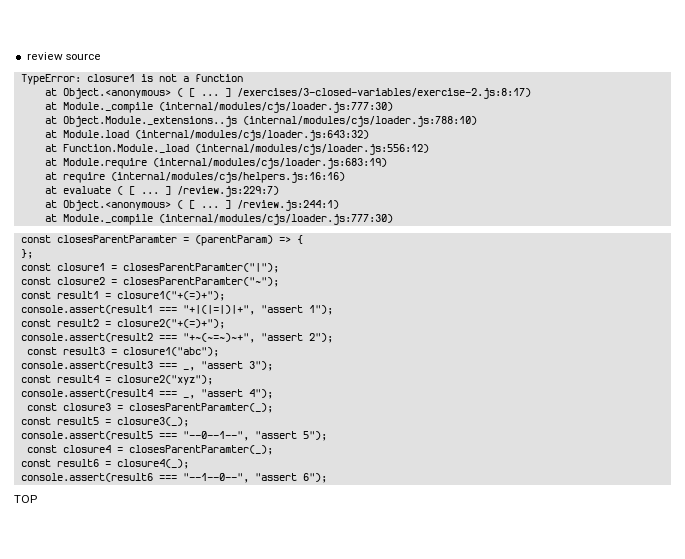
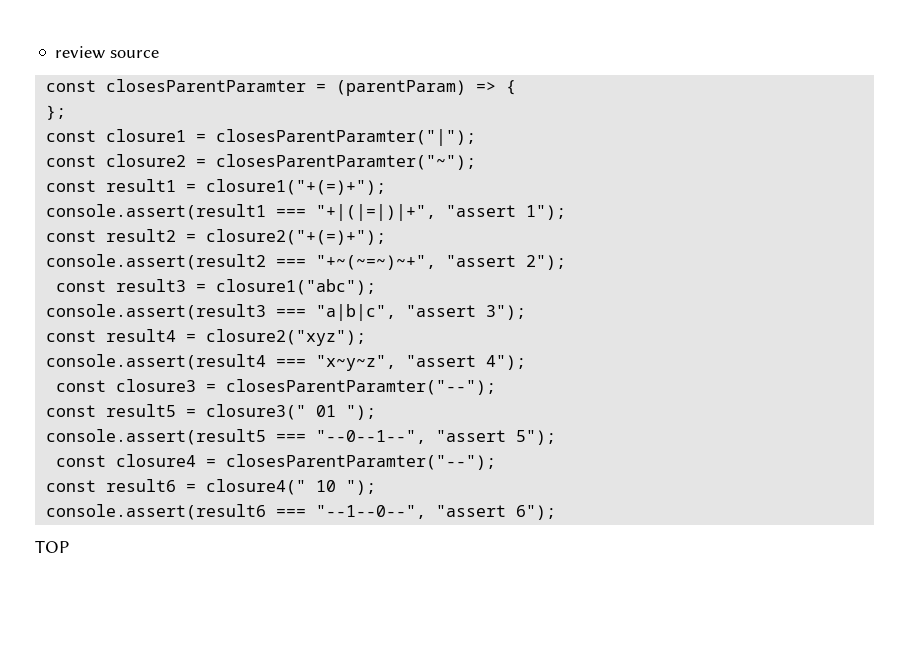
[20,74,243,85] [44,88,531,99] [44,102,393,113] [44,116,477,127] [44,130,369,141] [44,144,429,155] [44,158,387,169] [44,172,345,183] [44,186,279,197] [44,200,339,211] [44,214,393,225] // TypeError: closure1 is not a function // at Object.<anonymous> ( [ ... ] /exercises/3-closed-variables/exercise-2.js:8:17) // at Module._compile (internal/modules/cjs/loader.js:777:30) // at Object.Module._extensions..js (internal/modules/cjs/loader.js:788:10) // at Module.load (internal/modules/cjs/loader.js:643:32) // at Function.Module._load (internal/modules/cjs/loader.js:556:12) // at Module.require (internal/modules/cjs/loader.js:683:19) // at require (internal/modules/cjs/helpers.js:16:16) // at evaluate ( [ ... ] /review.js:229:7) // at Object.<anonymous> ( [ ... ] /review.js:244:1) // at Module._compile (internal/modules/cjs/loader.js:777:30) -> (160, 54) none
[182,367,195,371] _, -> [316,304,397,321] "a|b|c",
[182,395,195,399] _, -> [316,355,397,371] "x~y~z",
[128,403,273,413] closesParentParamter(_); -> [226,379,497,395] closesParentParamter("--");
[116,417,189,427] closure3(_); -> [206,404,377,420] closure3(" 01 ");
[128,445,273,455] closesParentParamter(_); -> [226,454,497,470] closesParentParamter("--");
[116,459,189,469] closure4(_); -> [206,479,377,495] closure4(" 10 ");

